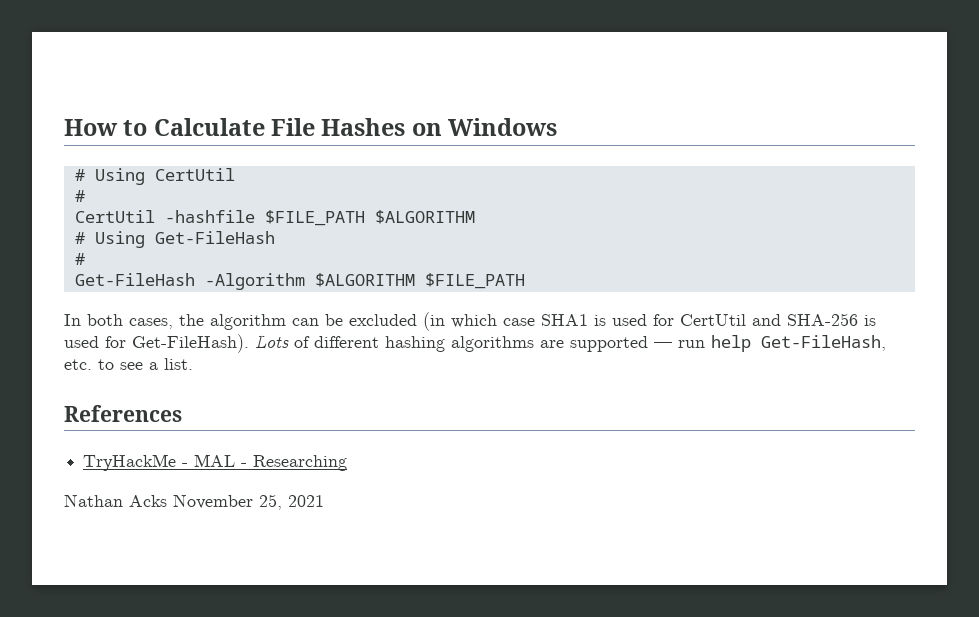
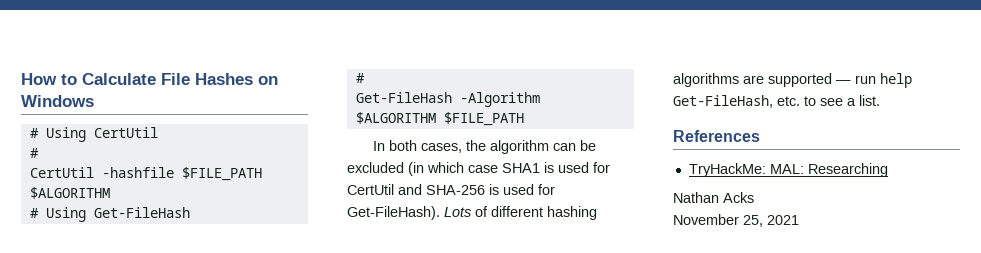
[83,454,248,471] TryHackMe - MAL - -> [688,163,804,177] TryHackMe: MAL:
(167, 501) none -> (754, 197) //

